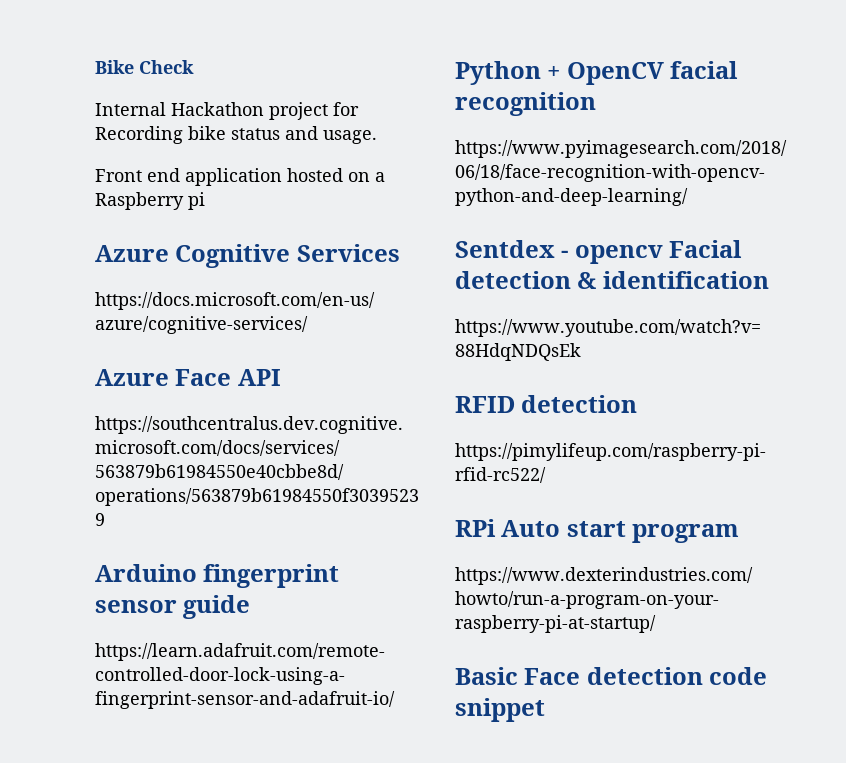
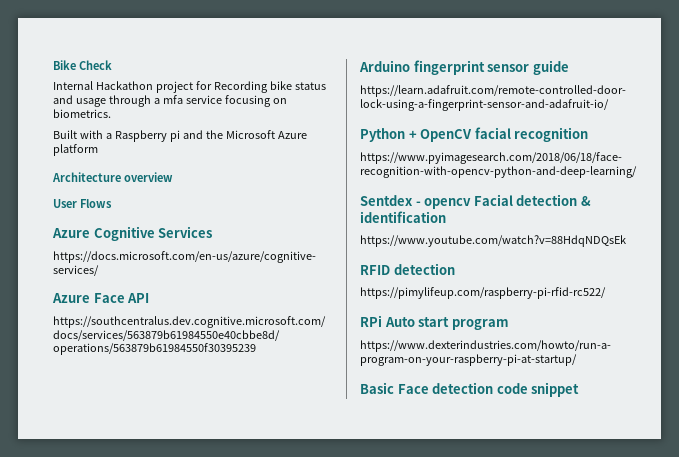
[323,130,377,144] [95,168,385,186] [95,192,205,210] usage. // Front end application hosted on a Raspberry pi -> [75,95,287,107] [53,109,111,118] [53,130,307,142] [53,144,98,156] [52,172,173,182] [53,199,112,208] usage through a mfa service focusing on biometrics. // Built with a Raspberry pi and the Microsoft Azure platform // Architecture overview // User Flows

